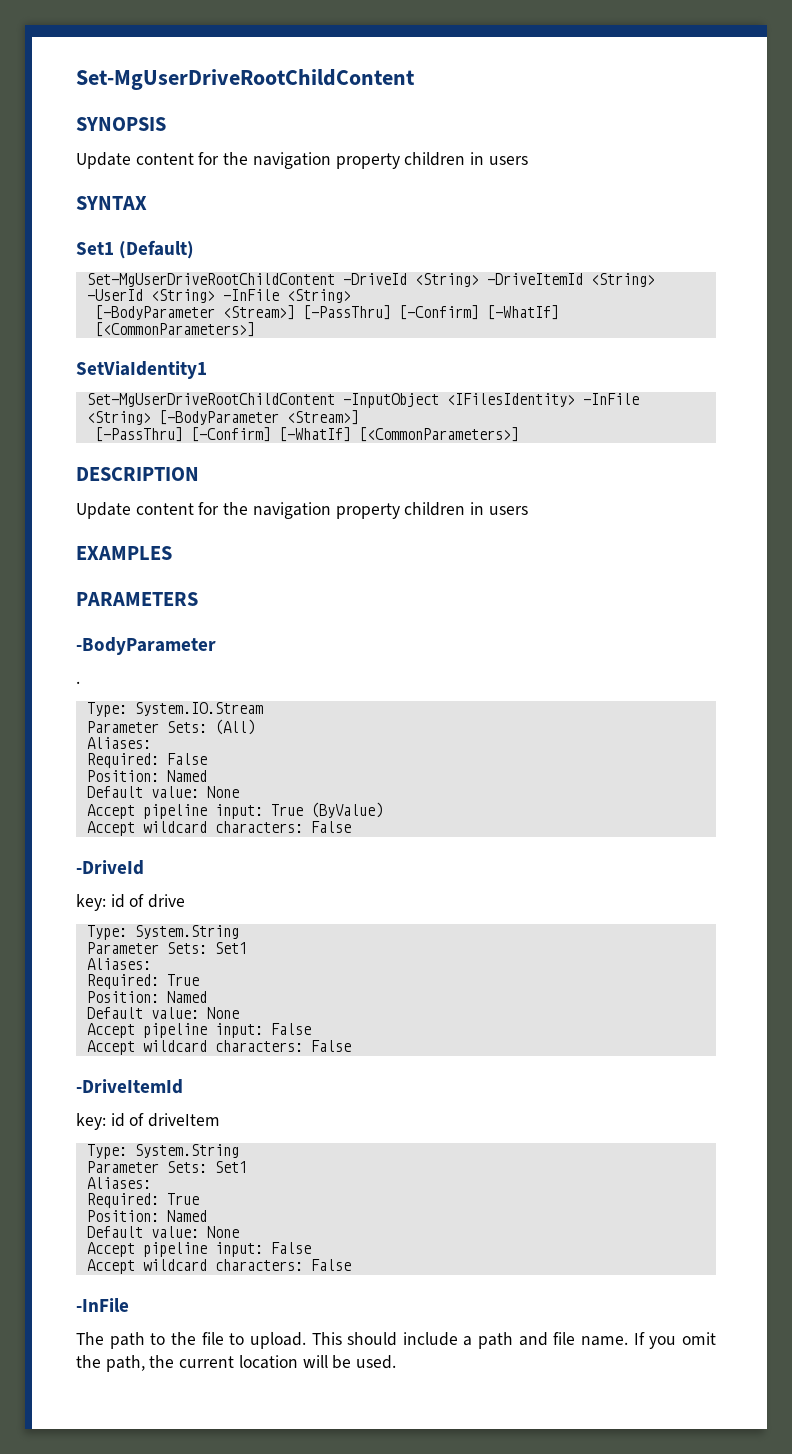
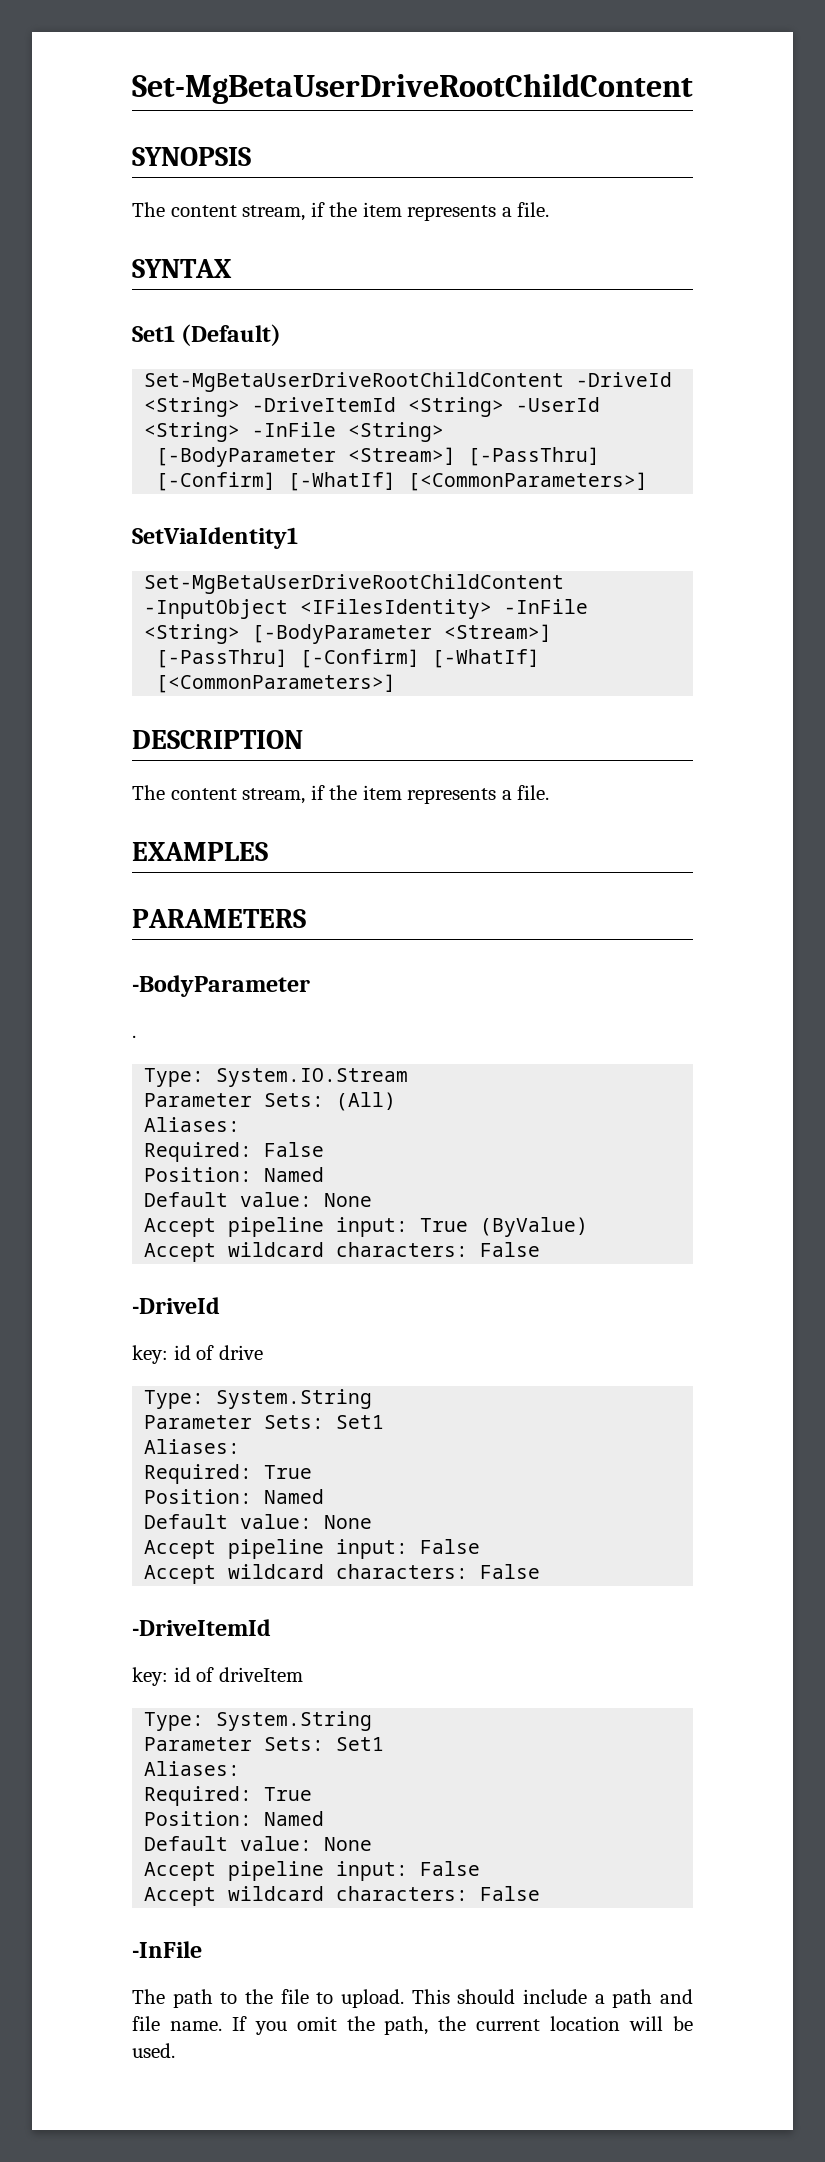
[76,69,415,90] Set-MgUserDriveRootChildContent -> [132,74,693,104] Set-MgBetaUserDriveRootChildContent
[76,152,528,169] Update content for the navigation property children in users -> [132,202,550,221] The content stream, if the item represents a file.
[86,273,335,287] Set-MgUserDriveRootChildContent -> [144,372,565,392] Set-MgBetaUserDriveRootChildContent
[86,393,335,407] Set-MgUserDriveRootChildContent -> [144,574,565,594] Set-MgBetaUserDriveRootChildContent
[76,502,528,519] Update content for the navigation property children in users -> [132,785,550,804] The content stream, if the item represents a file.

